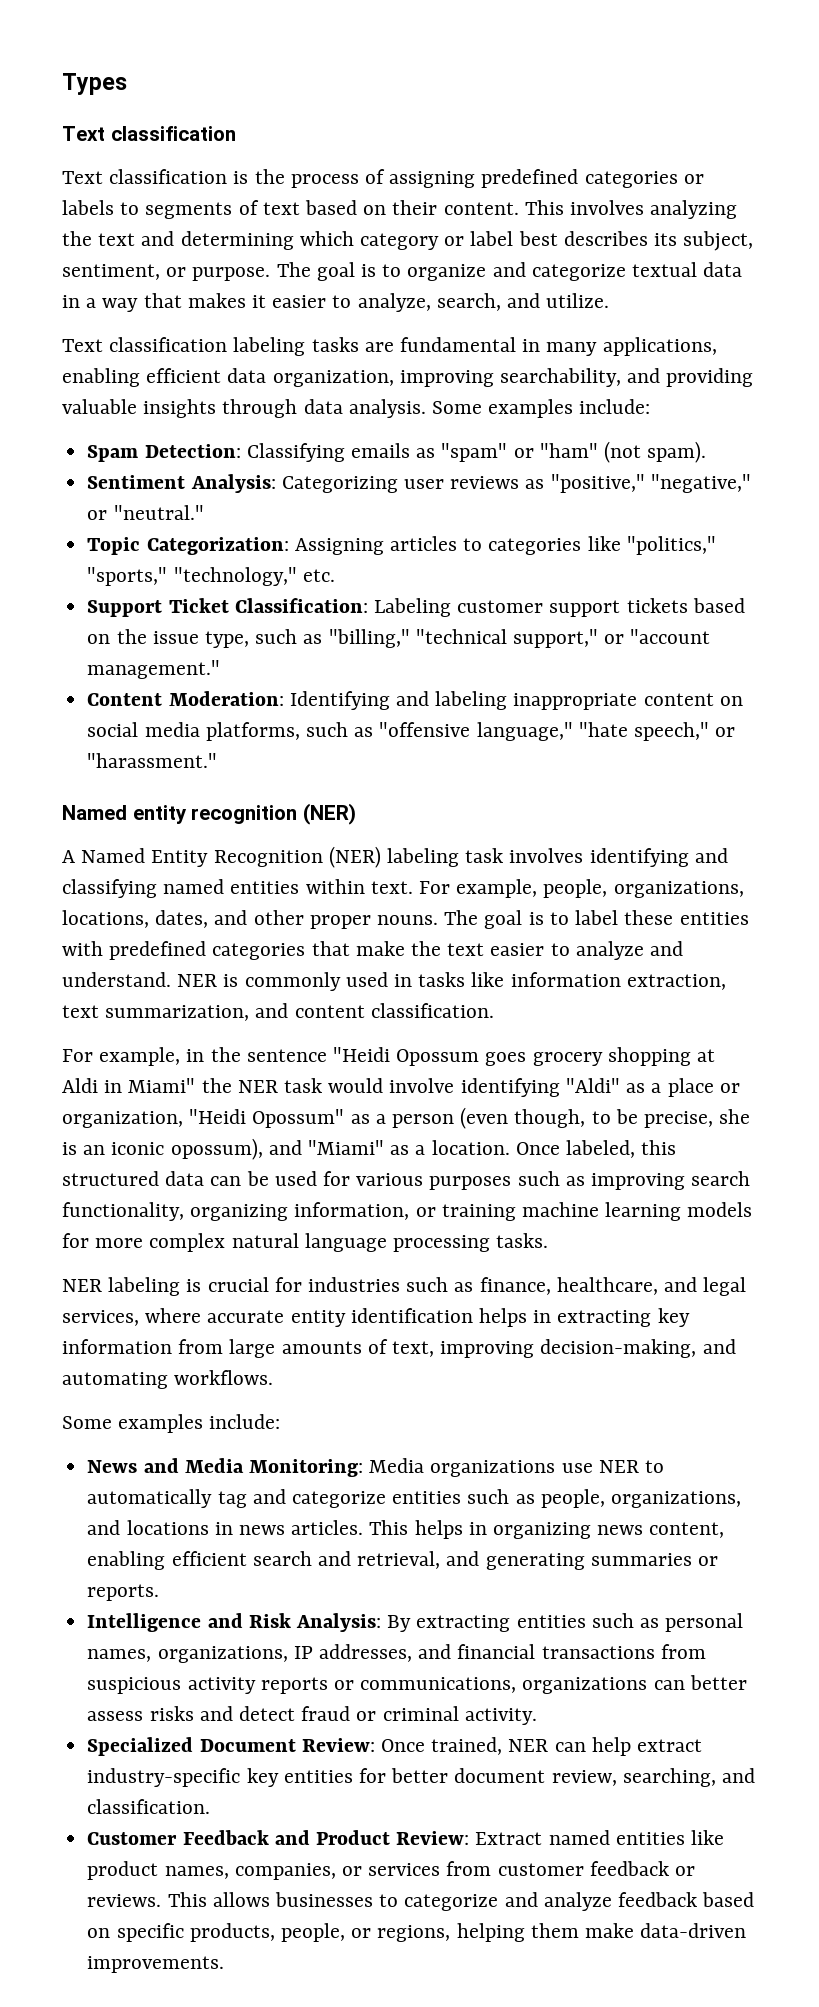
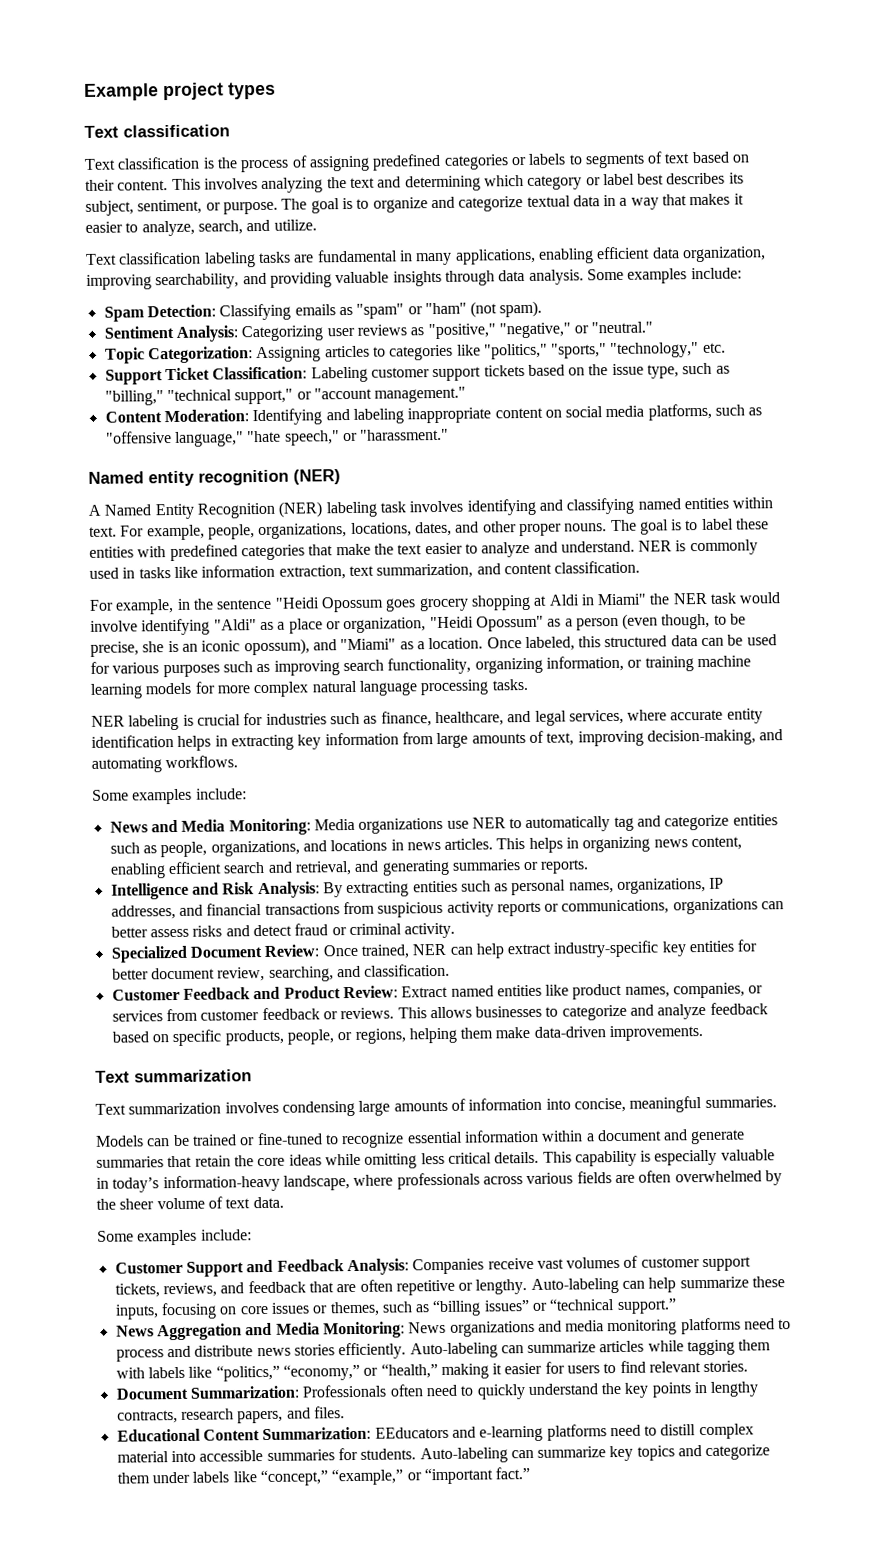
[62,73,127,95] Types -> [84,81,276,101] Example project types
(225, 1964) none -> [95,1069,252,1083] [95,1096,777,1117] [95,1129,746,1149] [96,1149,775,1169] [96,1170,782,1193] [96,1196,284,1210] [97,1229,252,1246] [114,1255,752,1277] [114,1276,786,1298] [114,1298,677,1320] [115,1317,792,1341] [115,1339,772,1362] [115,1360,749,1382] [115,1381,759,1400] [116,1406,345,1424] [116,1423,754,1442] [116,1444,771,1464] [116,1466,531,1487] // Text summarization // Text summarization involves condensing large amounts of information into concise, meaningful summaries. // Models can be trained or fine-tuned to recognize essential information within a document and generate summaries that retain the core ideas while omitting less critical details. This capability is especially valuable in today’s information-heavy landscape, where professionals across various fields are often overwhelmed by the sheer volume of text data. // Some examples include: // Customer Support and Feedback Analysis: Companies receive vast volumes of customer support tickets, reviews, and feedback that are often repetitive or lengthy. Auto-labeling can help summarize these inputs, focusing on core issues or themes, such as “billing issues” or “technical support.” // News Aggregation and Media Monitoring: News organizations and media monitoring platforms need to process and distribute news stories efficiently. Auto-labeling can summarize articles while tagging them with labels like “politics,” “economy,” or “health,” making it easier for users to find relevant stories. // Document Summarization: Professionals often need to quickly understand the key points in lengthy contracts, research papers, and files. // Educational Content Summarization: EEducators and e-learning platforms need to distill complex material into accessible summaries for students. Auto-labeling can summarize key topics and categorize them under labels like “concept,” “example,” or “important fact.”

